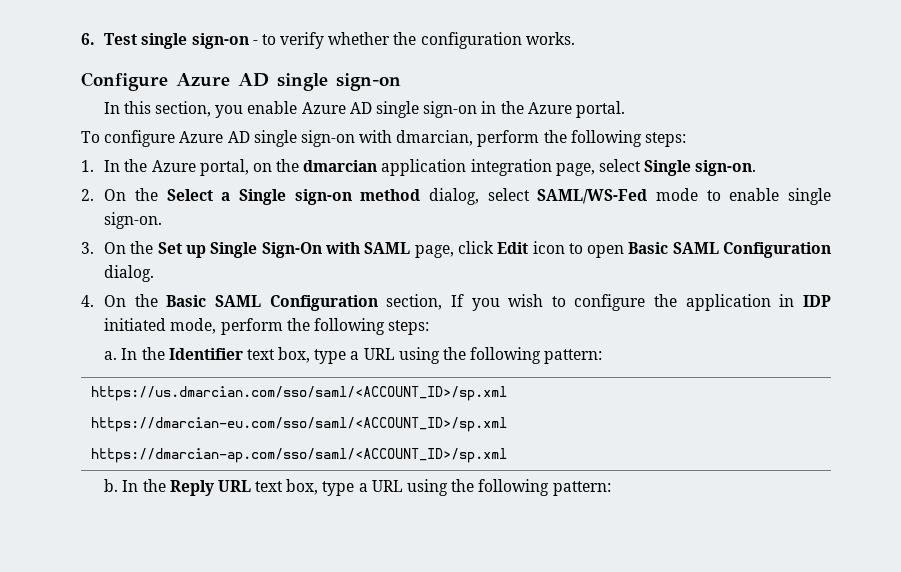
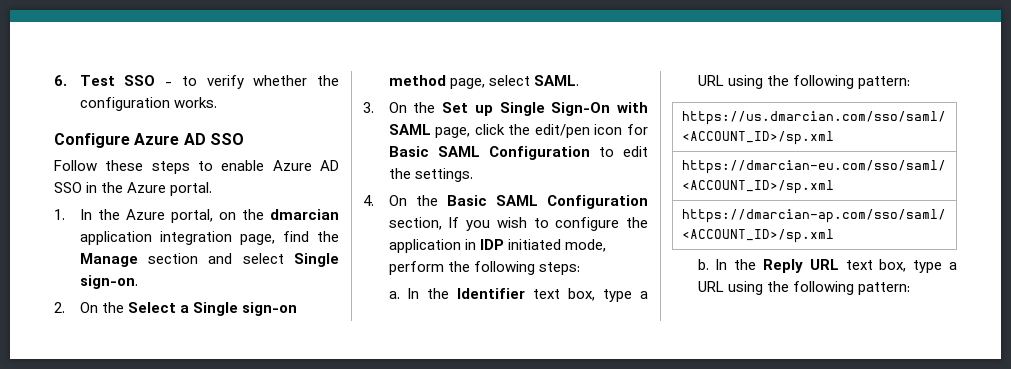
[141,33,249,49] single sign-on -> [124,75,156,86] SSO
[277,73,401,91] [103,101,244,118] single sign-on // In this section, you -> [209,133,244,145] [54,160,213,174] SSO // Follow these steps to
[375,101,478,118] single sign-on -> [54,182,82,193] SSO
[81,130,687,147] // To configure Azure AD single sign-on with dmarcian, perform the following steps: -> (213, 189) none
(595, 169) none -> [282,231,339,242] [79,253,233,267] find the Manage section and
[428,188,831,205] [104,212,163,229] dialog, select SAML/WS-Fed mode to enable single sign-on. -> [449,75,579,89] page, select SAML.
[497,241,831,258] [104,265,155,282] Edit icon to open Basic SAML Configuration dialog. -> [508,124,648,138] [388,146,648,160] [388,168,473,182] the edit/pen icon for Basic SAML Configuration to edit the settings.

